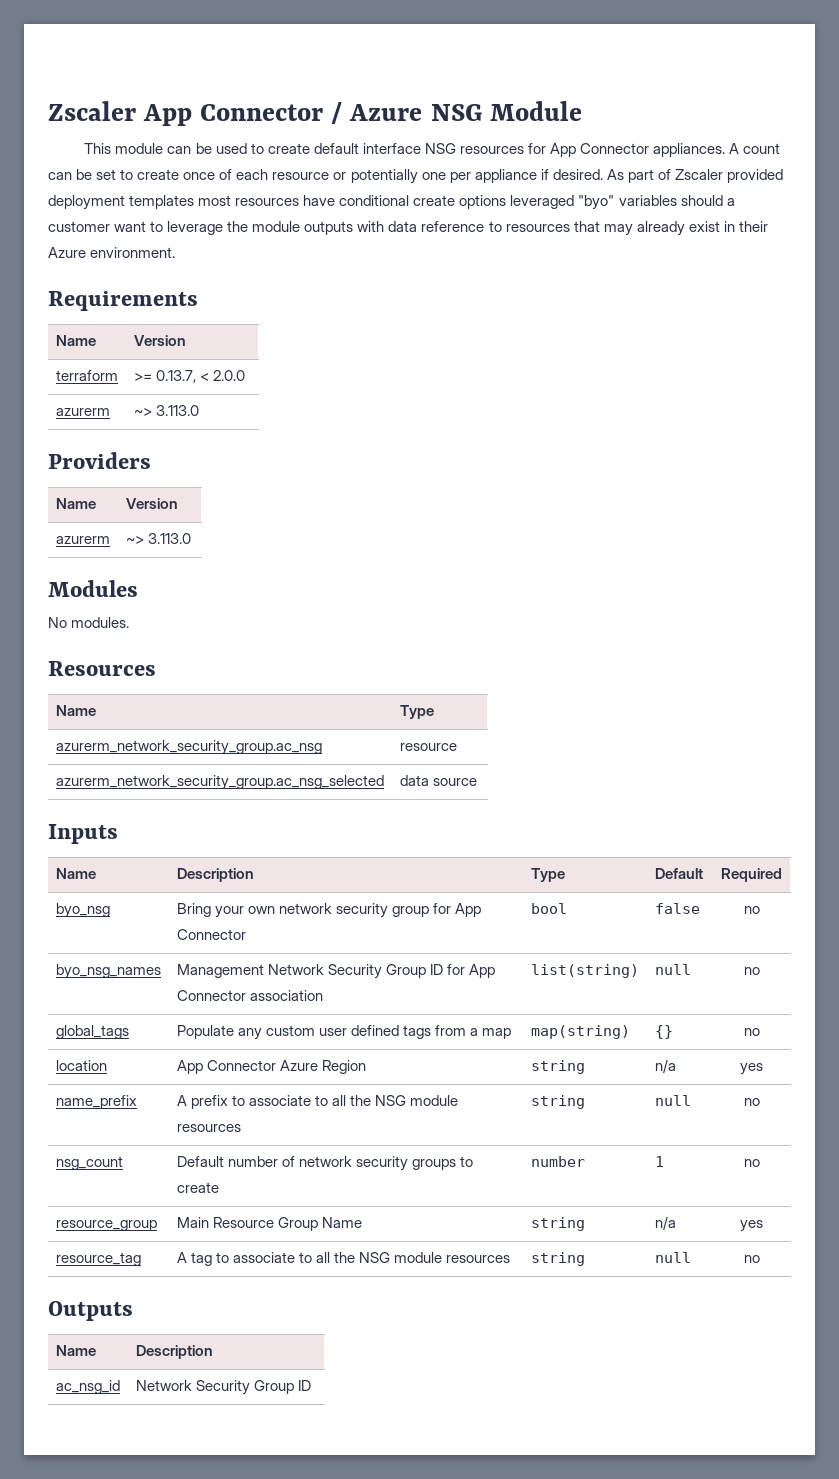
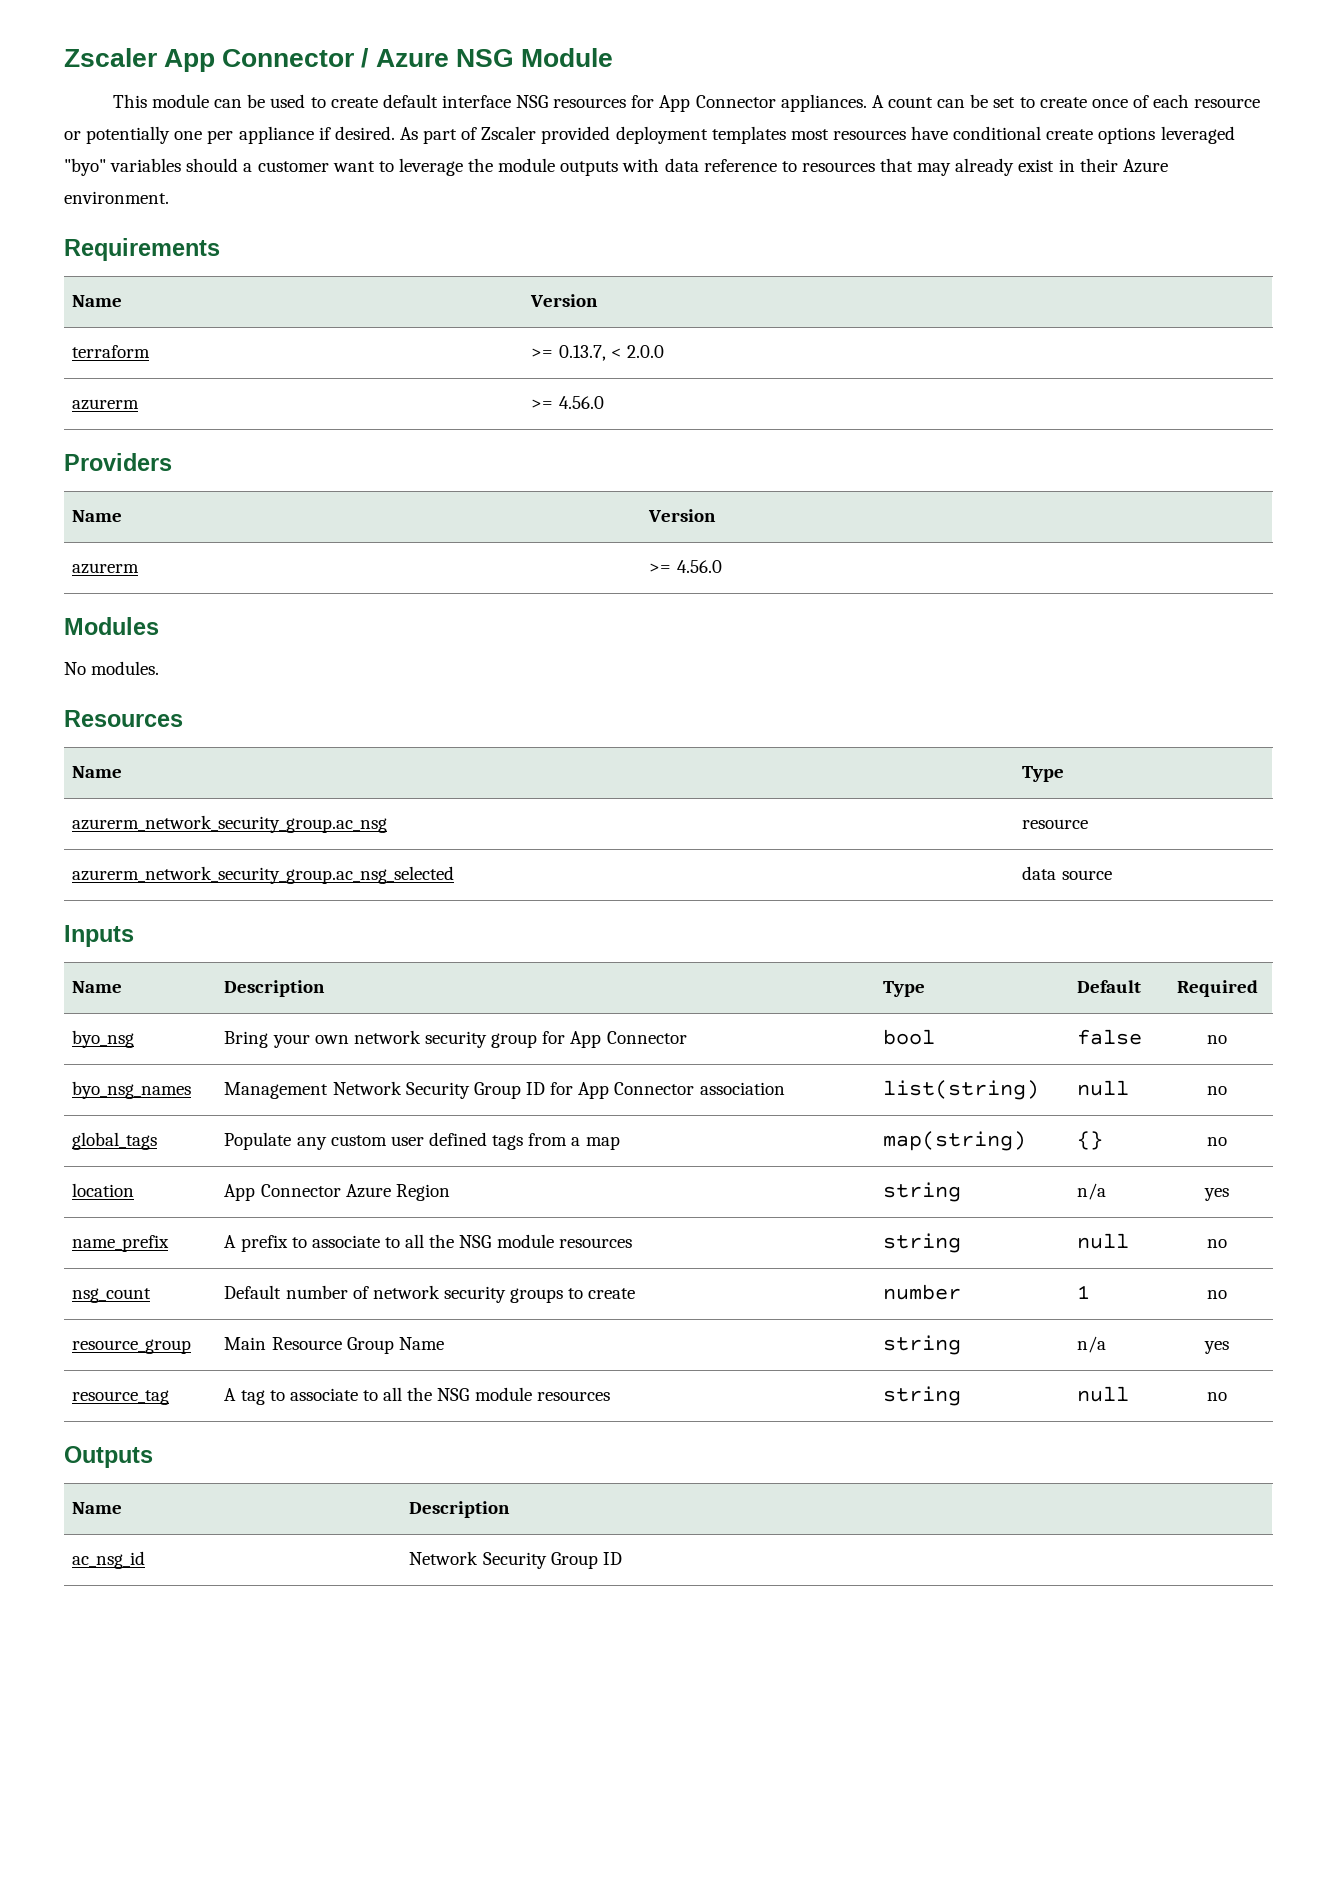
[133,405,199,416] ~> 3.113.0 -> [531,396,604,409] >= 4.56.0
[125,533,191,544] ~> 3.113.0 -> [649,560,722,573] >= 4.56.0

